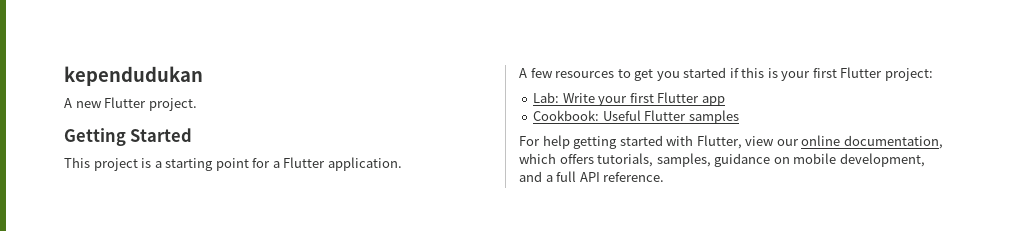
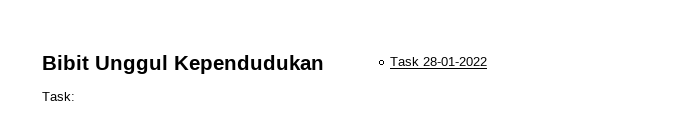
[64,66,203,86] [64,97,197,111] [64,128,193,146] [64,157,402,171] [519,67,933,81] [533,92,725,106] [533,110,739,124] [519,135,943,149] [519,153,925,167] [519,171,665,182] kependudukan // A new Flutter project. // Getting Started // This project is a starting point for a Flutter application. // A few resources to get you started if this is your first Flutter project: // Lab: Write your first Flutter app // Cookbook: Useful Flutter samples // For help getting started with Flutter, view our online documentation, which offers tutorials, samples, guidance on mobile development, and a full API reference. -> [42,55,324,74] [42,92,75,101] [390,57,488,66] Bibit Unggul Kependudukan // Task: // Task 28-01-2022

